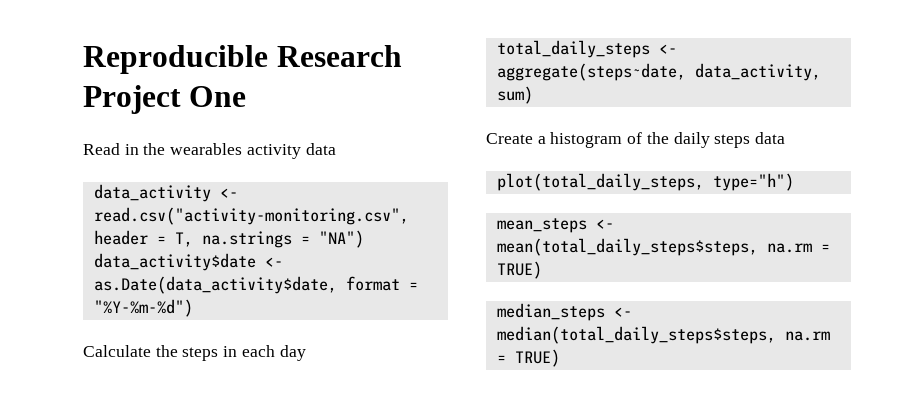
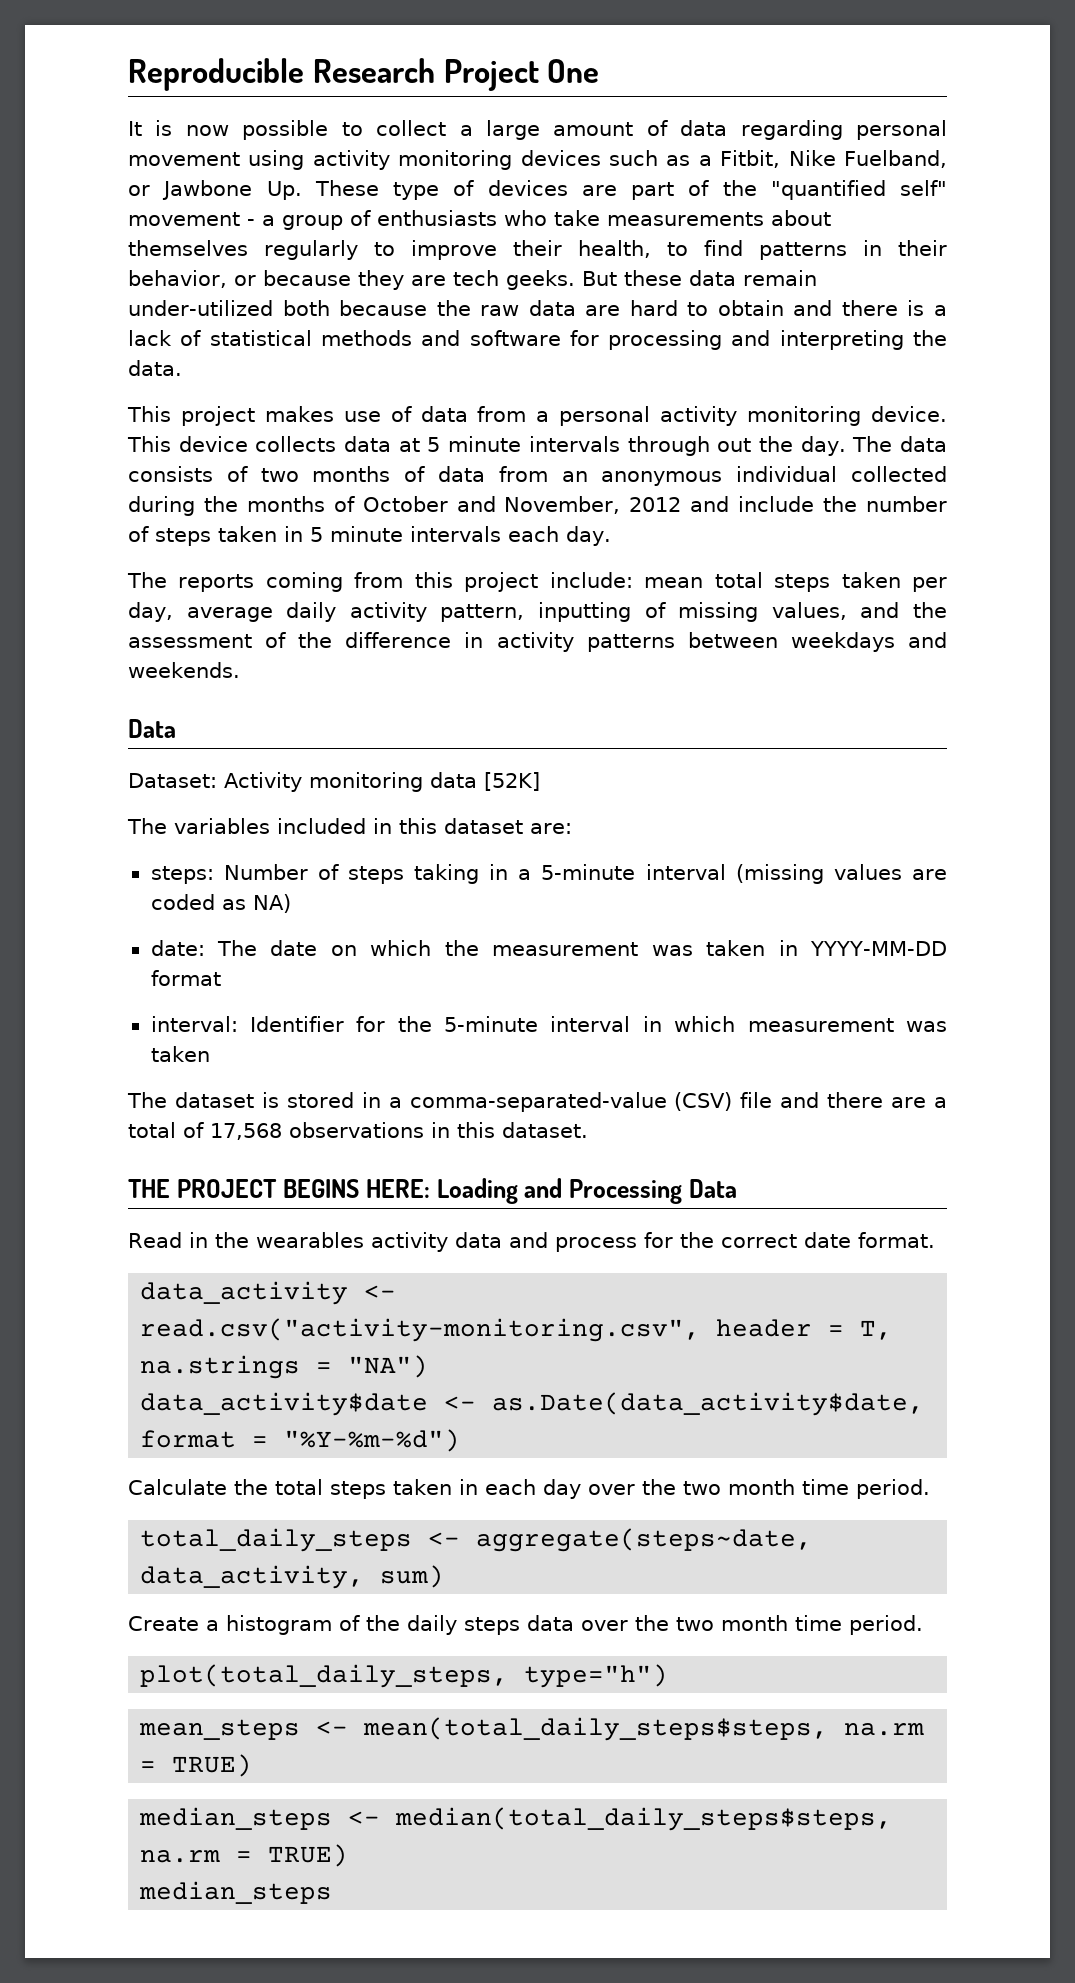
(246, 96) none -> [128,120,947,140] [128,150,948,170] [128,180,947,200] [128,210,831,230] [128,240,947,260] [128,270,817,290] [128,300,947,316] [128,330,947,350] [128,360,182,376] [127,406,948,426] [127,436,948,456] [128,466,947,486] [128,496,947,516] [128,526,611,546] [127,572,947,592] [128,602,948,622] [128,632,947,652] [128,662,240,678] [128,719,176,738] [128,772,540,792] [127,818,572,834] [150,864,947,884] [150,894,291,913] [150,940,948,956] [150,970,221,986] [150,1016,947,1032] [150,1046,210,1062] [127,1092,947,1112] [128,1122,588,1140] [128,1178,738,1204] // It is now possible to collect a large amount of data regarding personal movement using activity monitoring devices such as a Fitbit, Nike Fuelband, or Jawbone Up. These type of devices are part of the "quantified self" movement - a group of enthusiasts who take measurements about themselves regularly to improve their health, to find patterns in their behavior, or because they are tech geeks. But these data remain under-utilized both because the raw data are hard to obtain and there is a lack of statistical methods and software for processing and interpreting the data. // This project makes use of data from a personal activity monitoring device. This device collects data at 5 minute intervals through out the day. The data consists of two months of data from an anonymous individual collected during the months of October and November, 2012 and include the number of steps taken in 5 minute intervals each day. // The reports coming from this project include: mean total steps taken per day, average daily activity pattern, inputting of missing values, and the assessment of the difference in activity patterns between weekdays and weekends. // Data // Dataset: Activity monitoring data [52K] // The variables included in this dataset are: // steps: Number of steps taking in a 5-minute interval (missing values are coded as NA) // date: The date on which the measurement was taken in YYYY-MM-DD format // interval: Identifier for the 5-minute interval in which measurement was taken // The dataset is stored in a comma-separated-value (CSV) file and there are a total of 17,568 observations in this dataset. // THE PROJECT BEGINS HERE: Loading and Processing Data
(336, 149) none -> [508,1232,935,1252] and process for the correct date format.
[182,347,219,361] steps -> [275,1479,452,1499] total steps taken
(306, 353) none -> [587,1479,930,1499] over the two month time period.
(786, 138) none -> [581,1615,923,1635] over the two month time period.
(560, 358) none -> [139,1881,333,1904] // median_steps

